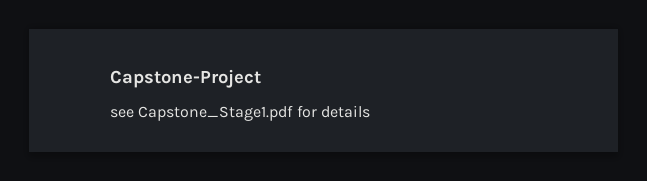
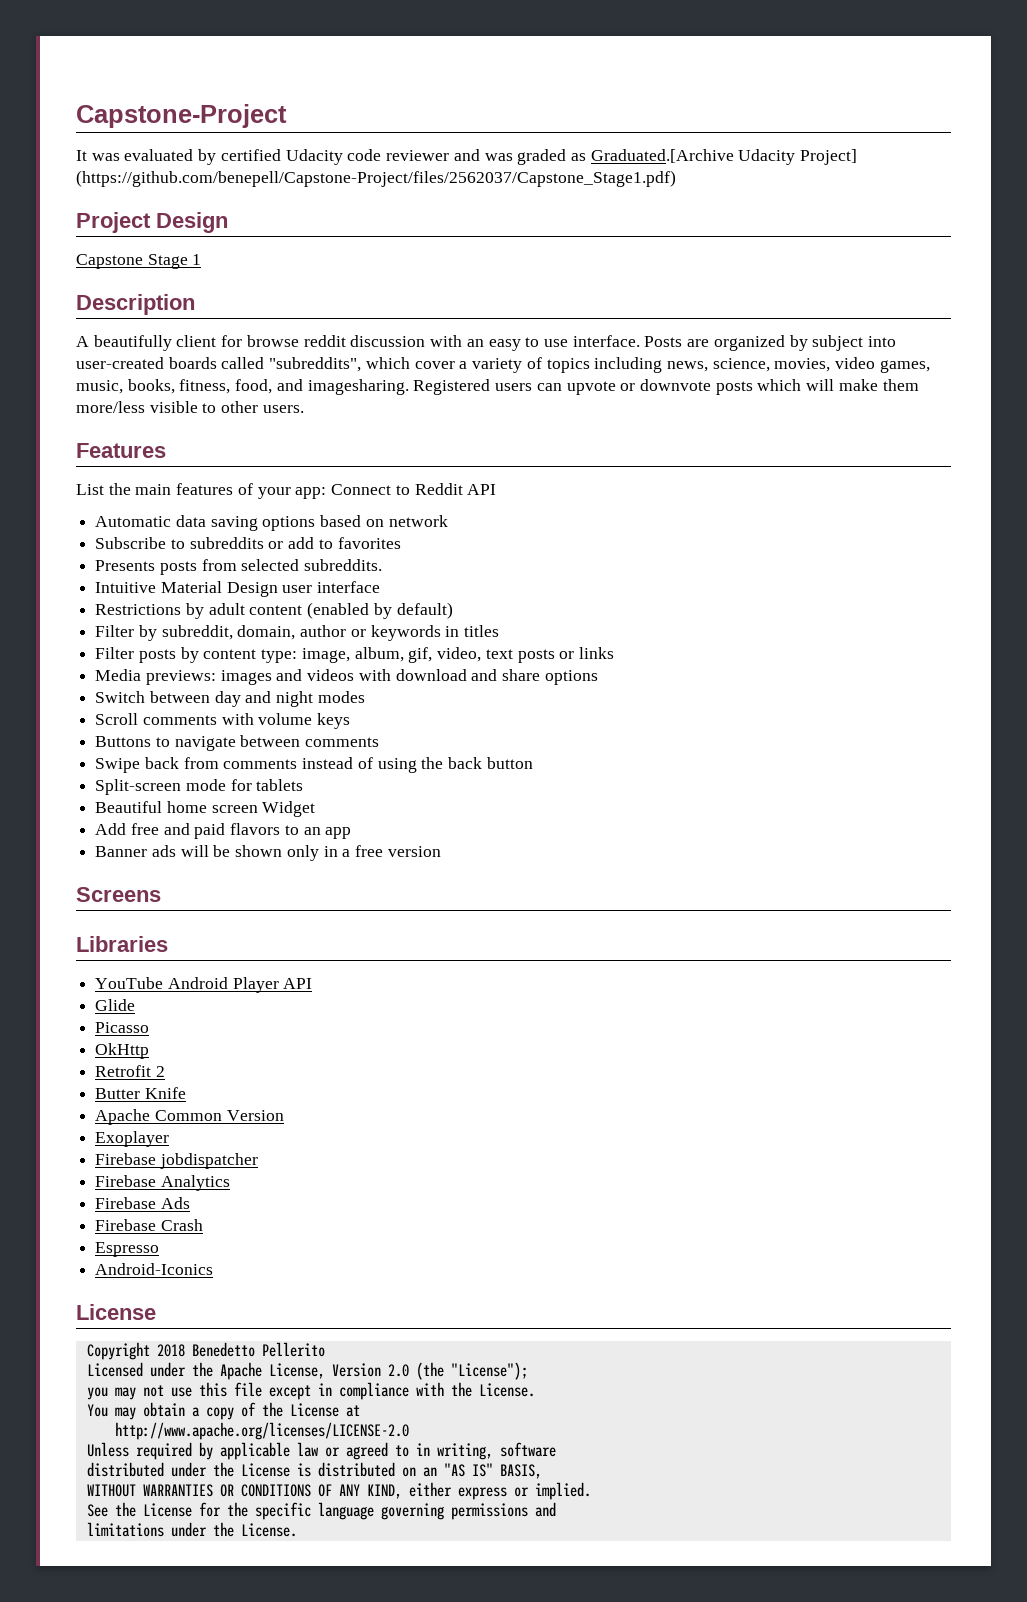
[110,105,370,121] see Capstone_Stage1.pdf for details -> [76,149,858,165] [76,170,676,187] [76,212,228,233] [76,254,202,269] [76,294,195,315] [76,335,897,351] [76,357,930,373] [76,379,919,395] [76,401,304,413] [76,443,166,458] [76,483,497,499] [95,515,448,531] [95,537,401,549] [95,559,383,575] [95,581,381,597] [95,602,453,619] [95,625,500,641] [95,647,614,663] [95,669,598,685] [95,691,365,707] [95,713,351,729] [95,735,380,751] [95,757,533,773] [95,779,304,795] [95,801,316,817] [95,823,352,839] [95,845,441,861] [76,887,161,902] [76,936,168,952] [95,977,313,993] [95,999,136,1011] [95,1022,150,1033] [95,1043,150,1059] [95,1065,165,1077] [95,1087,186,1099] [95,1109,284,1125] [95,1131,170,1147] [95,1153,258,1169] [95,1175,230,1191] [95,1197,190,1209] [95,1219,203,1231] [95,1242,160,1257] [95,1263,214,1275] [76,1304,156,1320] [86,1342,325,1360] [86,1362,528,1380] [86,1382,535,1400] [86,1402,360,1420] [114,1422,409,1440] [86,1442,556,1460] [86,1462,542,1479] [86,1482,591,1500] [86,1502,556,1520] [86,1522,297,1537] It was evaluated by certified Udacity code reviewer and was graded as Graduated.[Archive Udacity Project] (https://github.com/benepell/Capstone-Project/files/2562037/Capstone_Stage1.pdf) // Project Design // Capstone Stage 1 // Description // A beautifully client for browse reddit discussion with an easy to use interface. Posts are organized by subject into user-created boards called "subreddits", which cover a variety of topics including news, science, movies, video games, music, books, fitness, food, and imagesharing. Registered users can upvote or downvote posts which will make them more/less visible to other users. // Features // List the main features of your app: Connect to Reddit API // Automatic data saving options based on network // Subscribe to subreddits or add to favorites // Presents posts from selected subreddits. // Intuitive Material Design user interface // Restrictions by adult content (enabled by default) // Filter by subreddit, domain, author or keywords in titles // Filter posts by content type: image, album, gif, video, text posts or links // Media previews: images and videos with download and share options // Switch between day and night modes // Scroll comments with volume keys // Buttons to navigate between comments // Swipe back from comments instead of using the back button // Split-screen mode for tablets // Beautiful home screen Widget // Add free and paid flavors to an app // Banner ads will be shown only in a free version // Screens // Libraries // YouTube Android Player API // Glide // Picasso // OkHttp // Retrofit 2 // Butter Knife // Apache Common Version // Exoplayer // Firebase jobdispatcher // Firebase Analytics // Firebase Ads // Firebase Crash // Espresso // Android-Iconics // License // Copyright 2018 Benedetto Pellerito // Licensed under the Apache License, Version 2.0 (the "License"); // you may not use this file except in compliance with the License. // You may obtain a copy of the License at // http://www.apache.org/licenses/LICENSE-2.0 // Unless required by applicable law or agreed to in writing, software // distributed under the License is distributed on an "AS IS" BASIS, // WITHOUT WARRANTIES OR CONDITIONS OF ANY KIND, either express or implied. // See the License for the specific language governing permissions and // limitations under the License.

